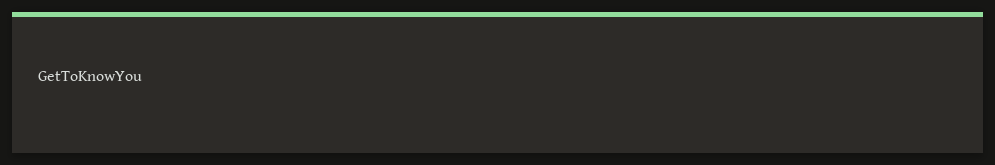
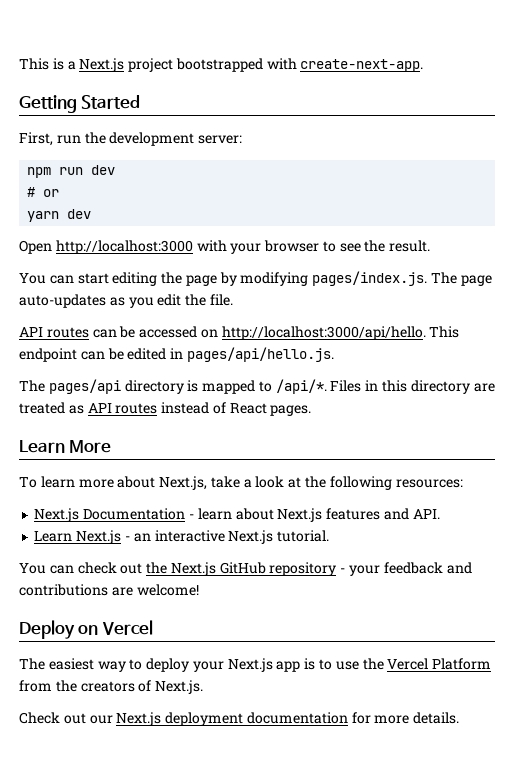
[38,71,142,81] GetToKnowYou -> [19,58,424,72] [19,95,141,113] [19,132,243,146] [27,165,116,178] [27,187,60,197] [27,209,92,222] [19,240,431,254] [19,271,492,286] [19,294,233,308] [19,326,460,340] [19,347,334,362] [19,379,495,394] [19,402,312,416] [19,440,112,453] [19,476,463,490] [34,508,440,522] [34,530,330,544] [19,562,472,576] [19,584,199,596] [19,620,153,639] [19,658,492,672] [19,680,204,694] [19,712,460,726] This is a Next.js project bootstrapped with create-next-app. // Getting Started // First, run the development server: // npm run dev // # or // yarn dev // Open http://localhost:3000 with your browser to see the result. // You can start editing the page by modifying pages/index.js. The page auto-updates as you edit the file. // API routes can be accessed on http://localhost:3000/api/hello. This endpoint can be edited in pages/api/hello.js. // The pages/api directory is mapped to /api/*. Files in this directory are treated as API routes instead of React pages. // Learn More // To learn more about Next.js, take a look at the following resources: // Next.js Documentation - learn about Next.js features and API. // Learn Next.js - an interactive Next.js tutorial. // You can check out the Next.js GitHub repository - your feedback and contributions are welcome! // Deploy on Vercel // The easiest way to deploy your Next.js app is to use the Vercel Platform from the creators of Next.js. // Check out our Next.js deployment documentation for more details.

